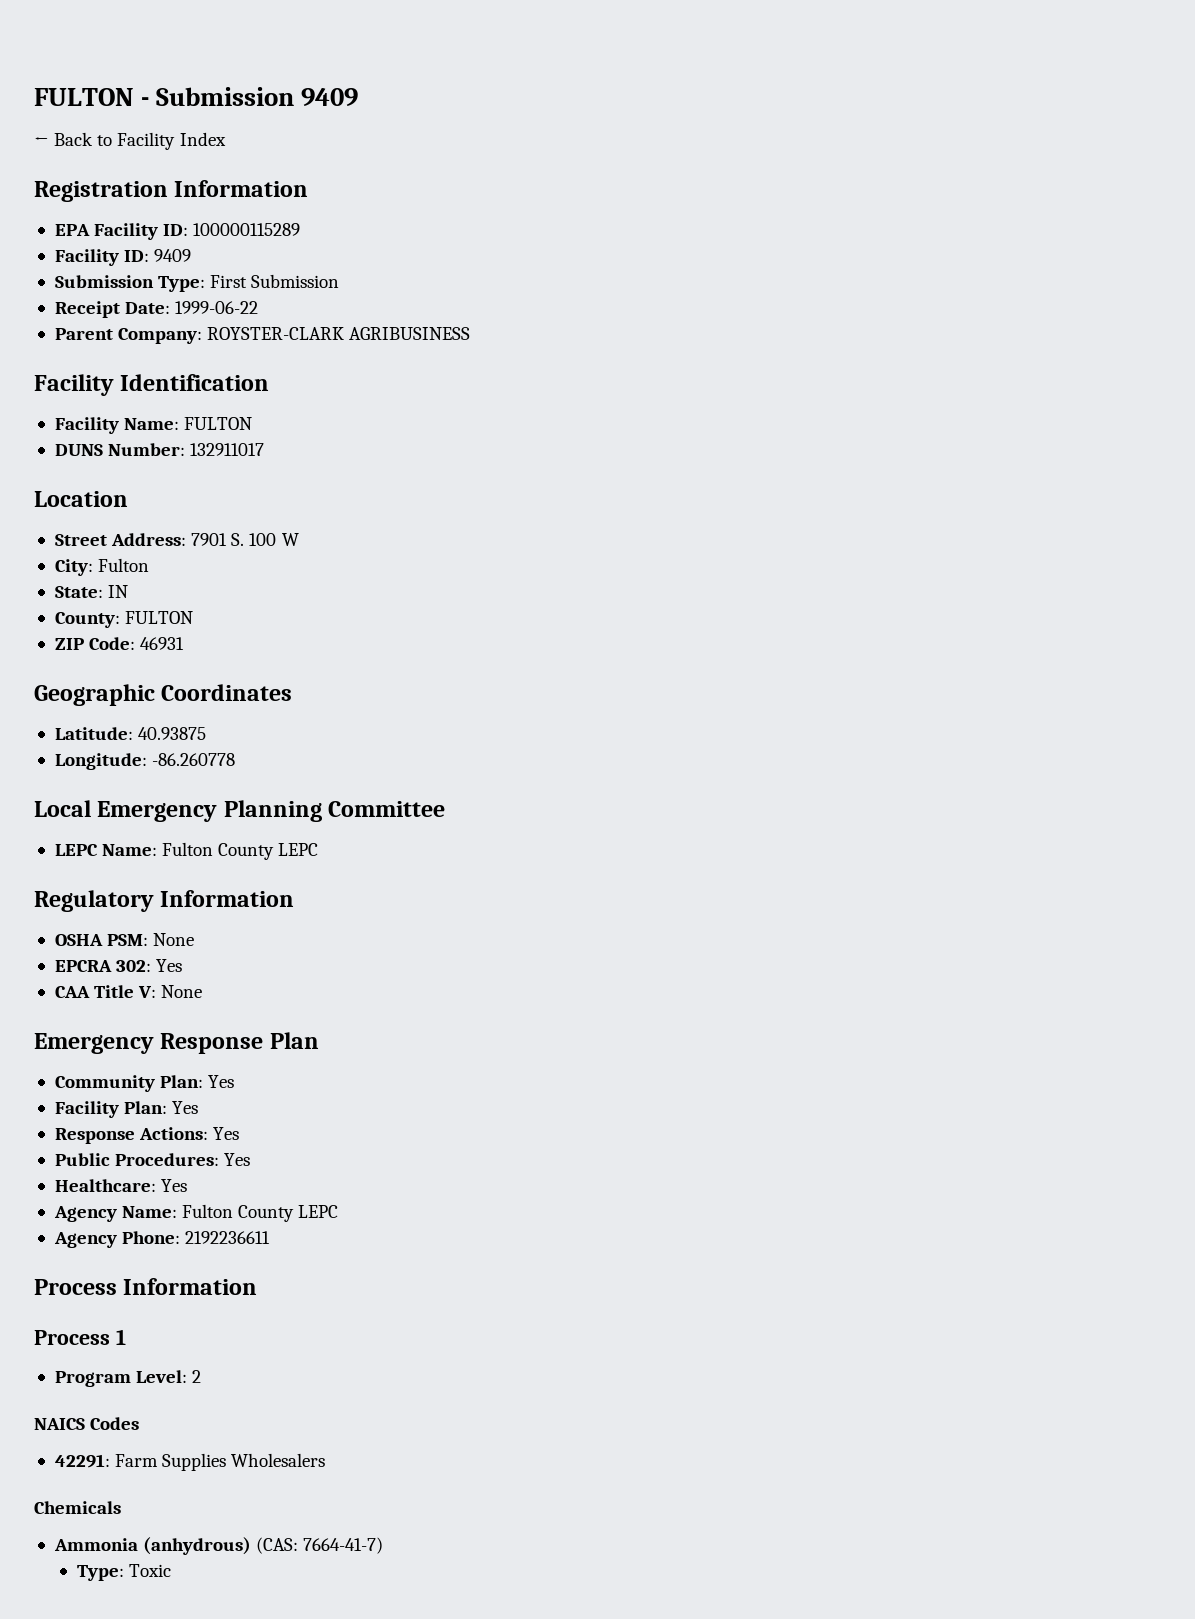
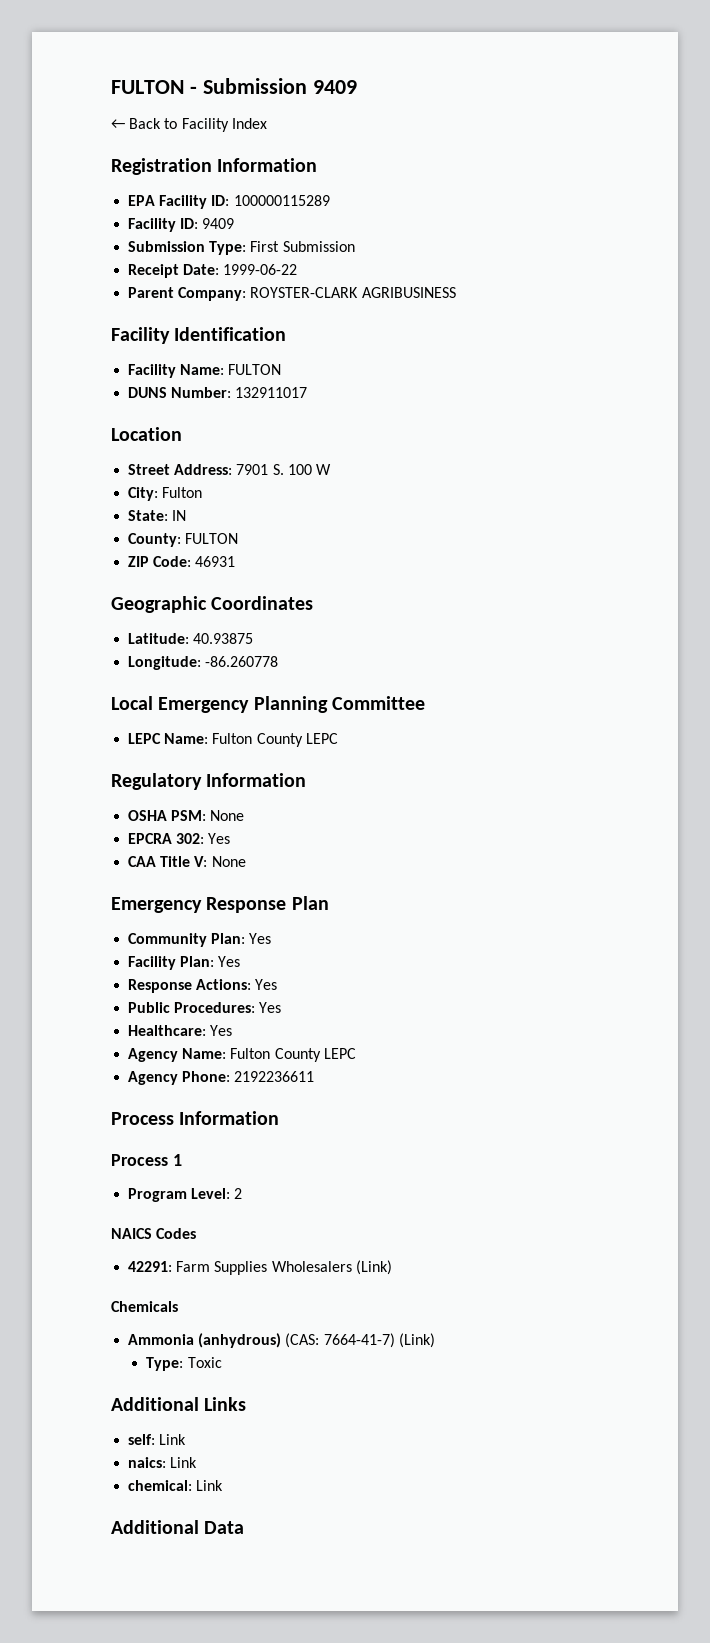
(326, 1460) none -> [355,1260,392,1275] (Link)
(384, 1545) none -> [398,1333,435,1348] (Link)
(172, 1570) none -> [111,1397,247,1411] [128,1434,187,1445] [128,1457,198,1468] [128,1480,224,1491] [111,1520,245,1534] // Additional Links // self: Link // naics: Link // chemical: Link // Additional Data

